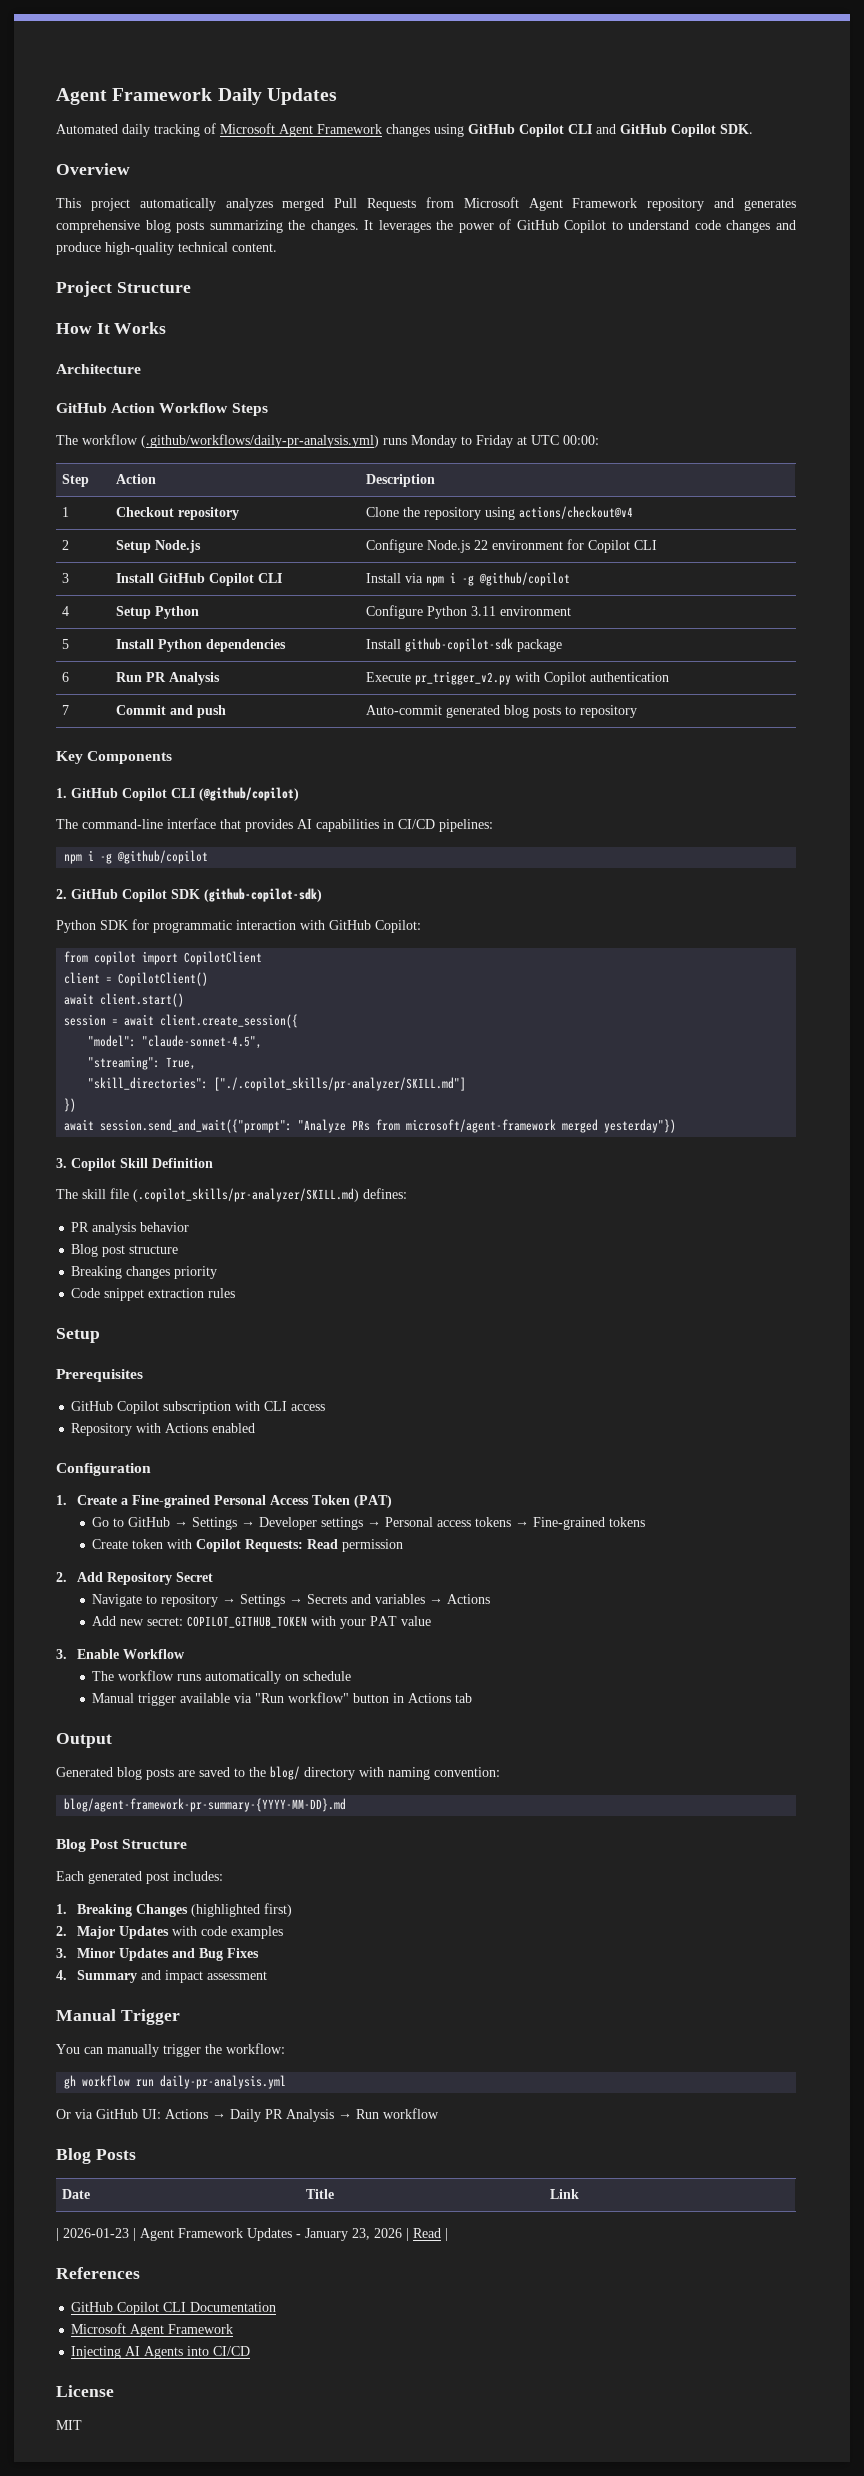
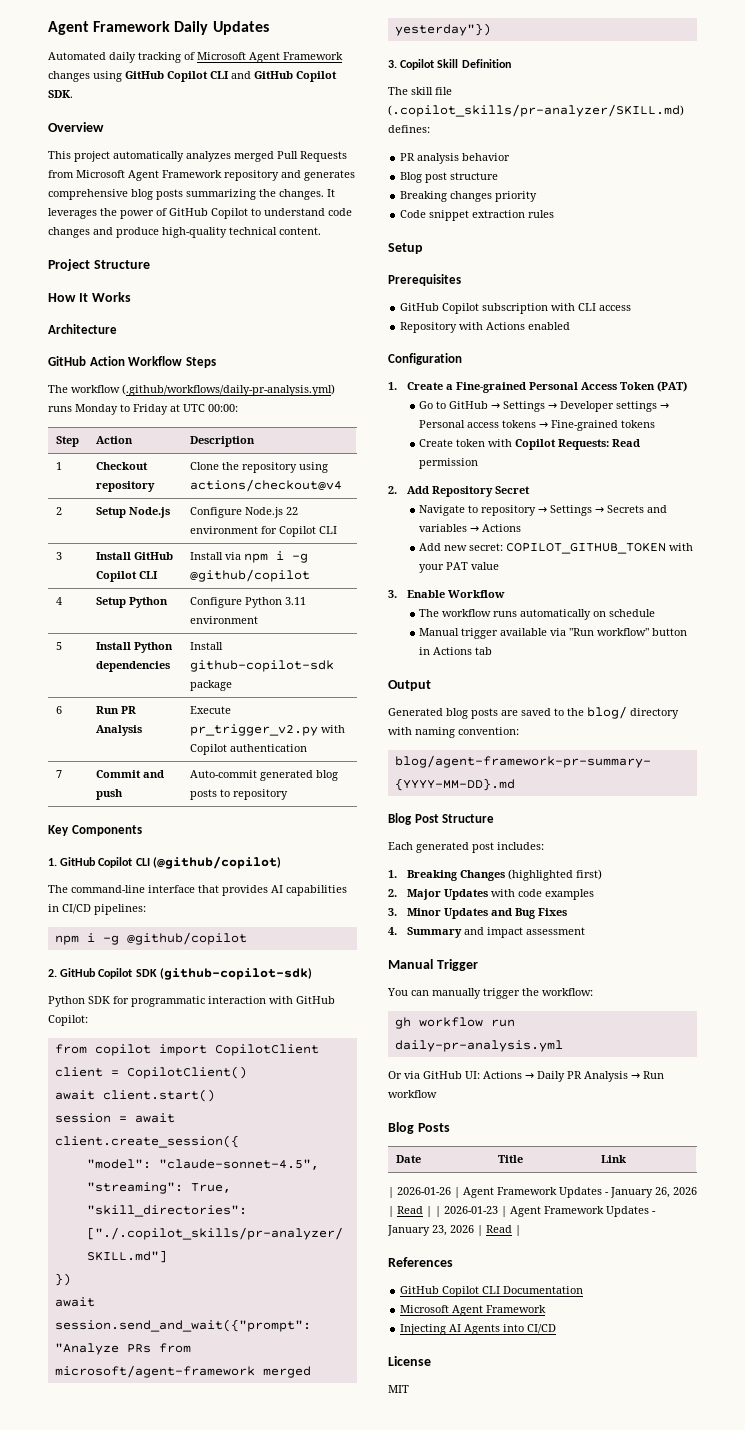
(59, 2234) none -> [397,1187,697,1198] [388,1206,441,1217] 2026-01-26 | Agent Framework Updates - January 26, 2026 | Read | |

